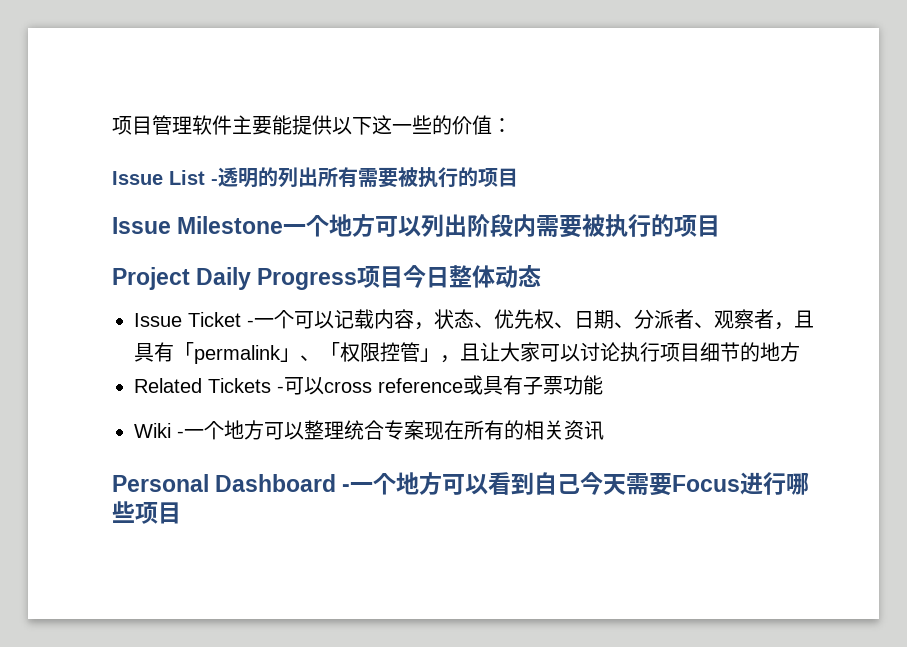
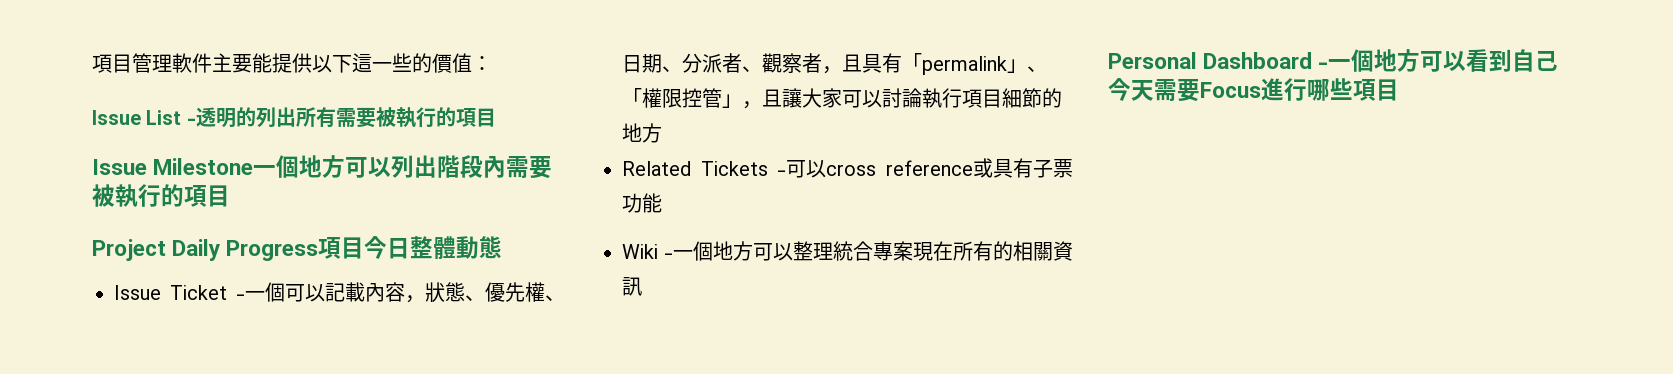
[112,115,212,135] 项目管理软 -> [92,53,192,73] 項目管理軟
[372,115,472,135] 这一些的价 -> [352,53,452,73] 這一些的價
[418,167,498,188] 执行的项 -> [395,107,476,128] 執行的項
[306,215,330,237] 个 -> [276,155,300,178] 個
[467,214,698,238] 阶段内需要被执行的项 -> [437,155,553,179] [92,184,207,208] 階段內需要被執行的項
[357,266,381,288] 项 -> [318,237,342,259] 項
[472,265,542,288] 体动态 -> [433,236,503,259] 體動態
[274,309,554,330] 个可以记载内容，状态、优先权 -> [265,282,545,303] 個可以記載內容，狀態、優先權
[714,310,734,329] 观 -> [762,53,782,73] 觀
[340,342,360,362] 权 -> [642,88,662,108] 權
[480,342,500,362] 让 -> [782,88,802,108] 讓
[580,342,740,362] 讨论执行项目细节 -> [882,88,1042,108] 討論執行項目細節
[204,421,224,440] 个 -> [693,241,713,261] 個
[344,420,444,440] 统合专案现 -> [833,241,933,261] 統合專案現
[544,420,604,440] 关资讯 -> [1033,241,1073,261] [622,277,642,296] 關資訊
[373,473,397,495] 个 -> [1351,49,1375,72] 個
[740,472,810,495] [112,501,158,524] 进行哪些项 -> [1261,78,1376,101] 進行哪些項

